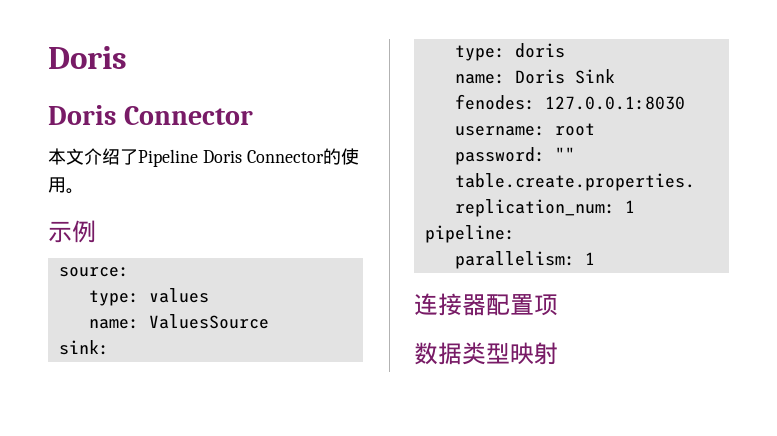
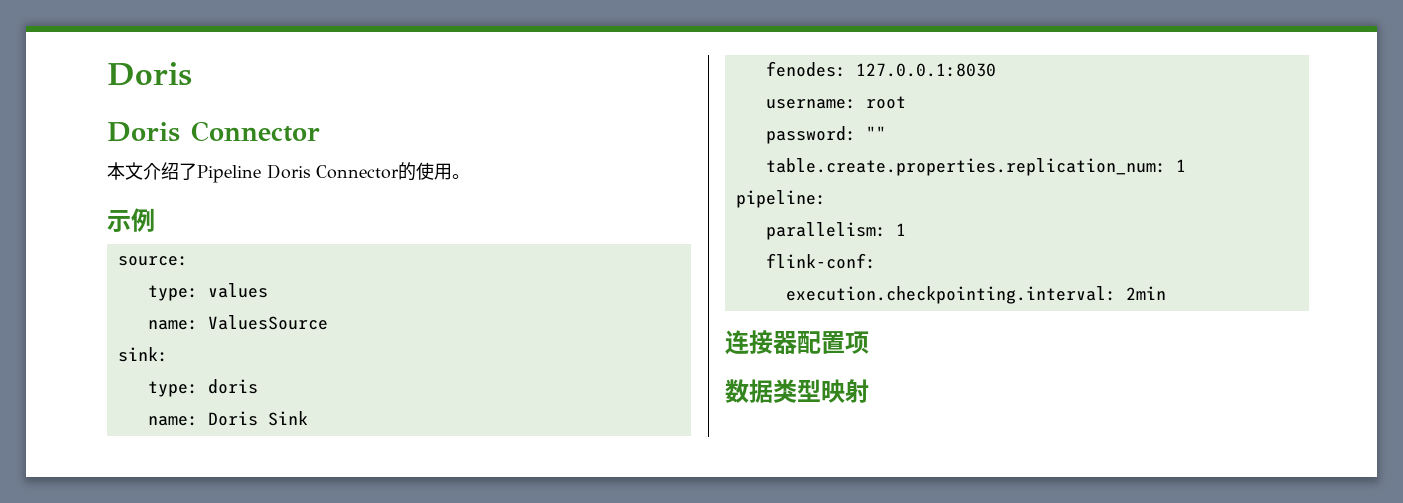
(595, 258) none -> [765,253,876,269] [785,286,1166,304] // flink-conf: // execution.checkpointing.interval: 2min

